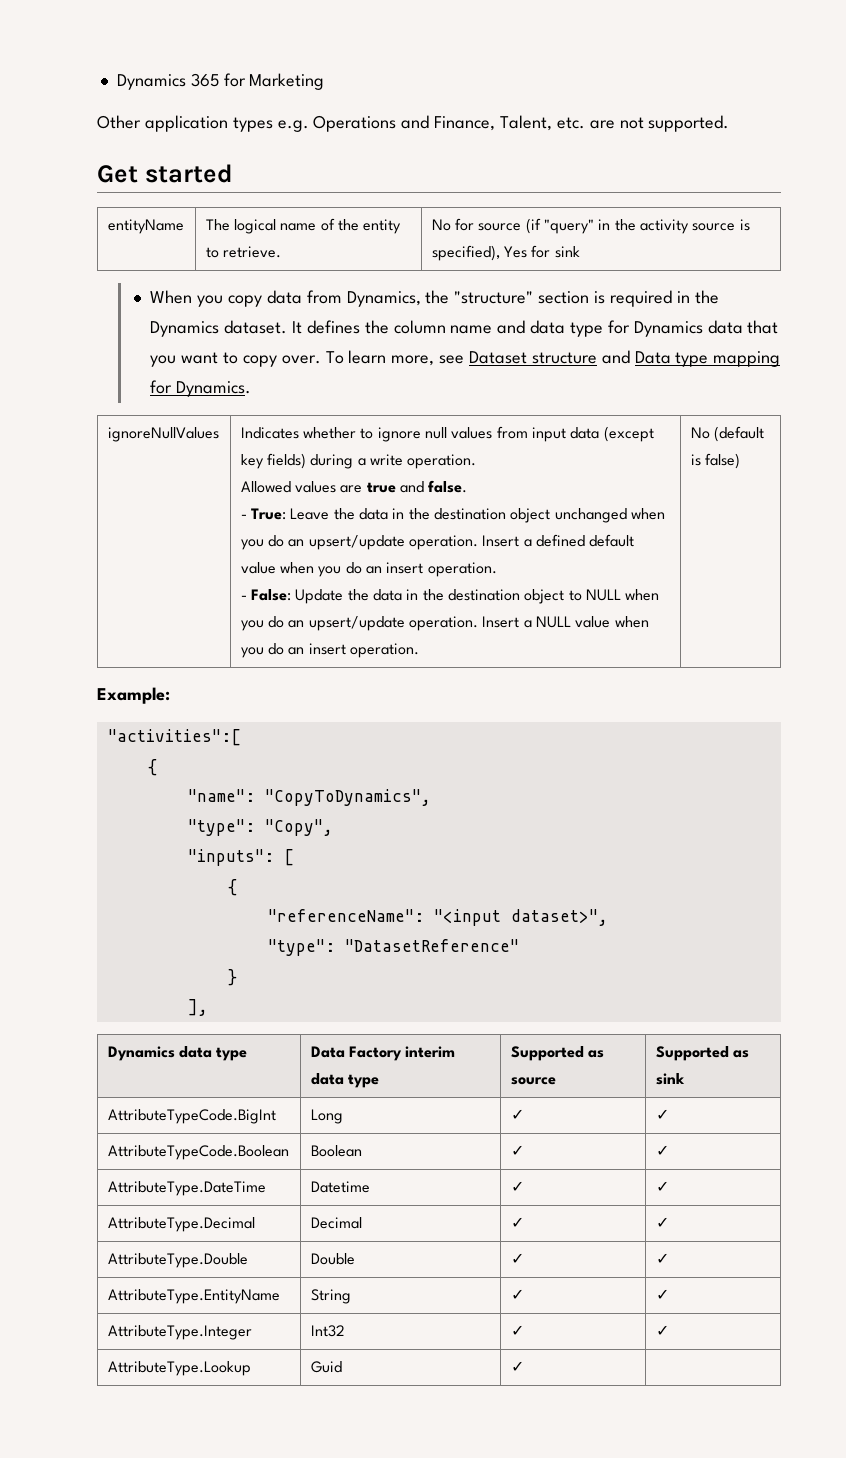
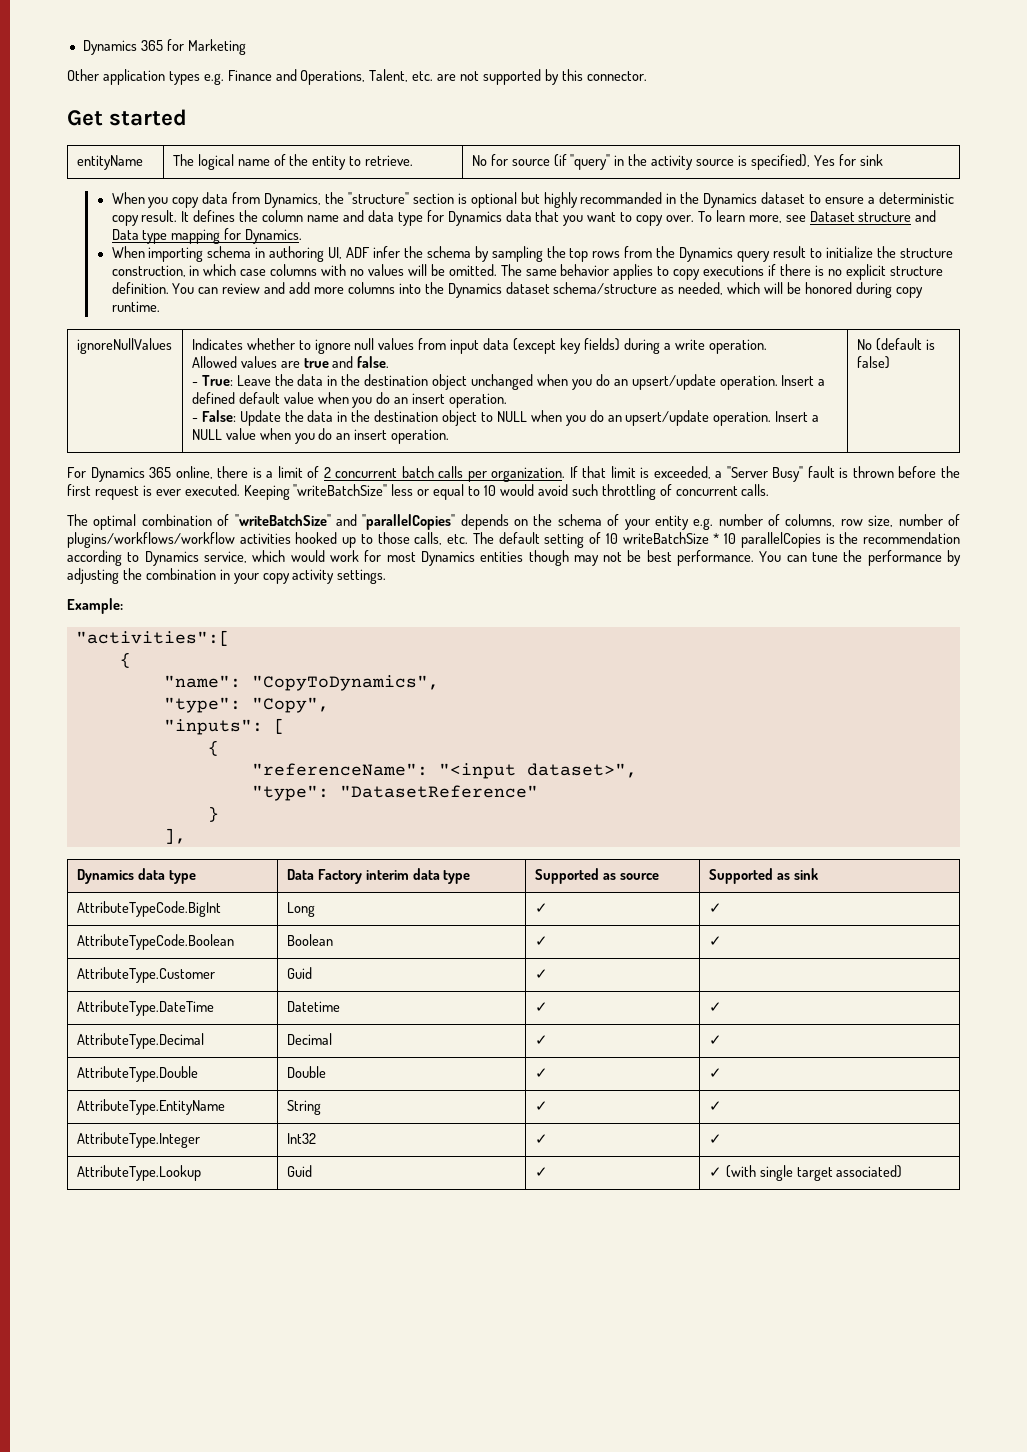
[313,115,496,132] Operations and Finance, -> [227,69,366,85] Finance and Operations,
[648,115,730,132] supported. -> [483,69,647,85] supported by this connector.
[609,290,719,307] [150,320,288,337] required in the Dynamics dataset. -> [470,192,954,208] [111,210,178,226] optional but highly recommanded in the Dynamics dataset to ensure a deterministic copy result.
(252, 389) none -> [111,246,953,262] [111,264,943,280] [111,282,923,298] [111,301,160,312] // When importing schema in authoring UI, ADF infer the schema by sampling the top rows from the Dynamics query result to initialize the structure construction, in which case columns with no values will be omitted. The same behavior applies to copy executions if there is no explicit structure definition. You can review and add more columns into the Dynamics dataset schema/structure as needed, which will be honored during copy runtime.
(741, 461) none -> [67,466,960,482] [67,484,770,500] [67,514,961,530] [67,532,960,548] [67,550,961,566] [67,568,387,584] // For Dynamics 365 online, there is a limit of 2 concurrent batch calls per organization. If that limit is exceeded, a "Server Busy" fault is thrown before the first request is ever executed. Keeping "writeBatchSize" less or equal to 10 would avoid such throttling of concurrent calls. // The optimal combination of "writeBatchSize" and "parallelCopies" depends on the schema of your entity e.g. number of columns, row size, number of plugins/workflows/workflow activities hooked up to those calls, etc. The default setting of 10 writeBatchSize * 10 parallelCopies is the recommendation according to Dynamics service, which would work for most Dynamics entities though may not be best performance. You can tune the performance by adjusting the combination in your copy activity settings.
(669, 1150) none -> [76,967,215,983] [286,967,312,979] [534,969,548,979] // AttributeType.Customer | Guid | ✓ |
(524, 1366) none -> [708,1165,903,1181] ✓ (with single target associated)

